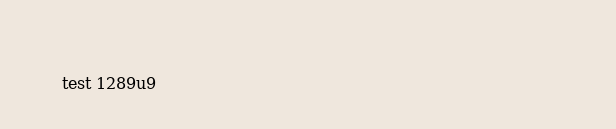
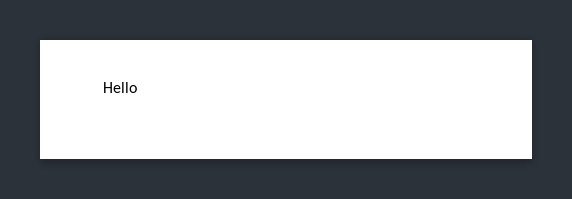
[62,77,156,89] test 1289u9 -> [103,82,137,93] Hello

